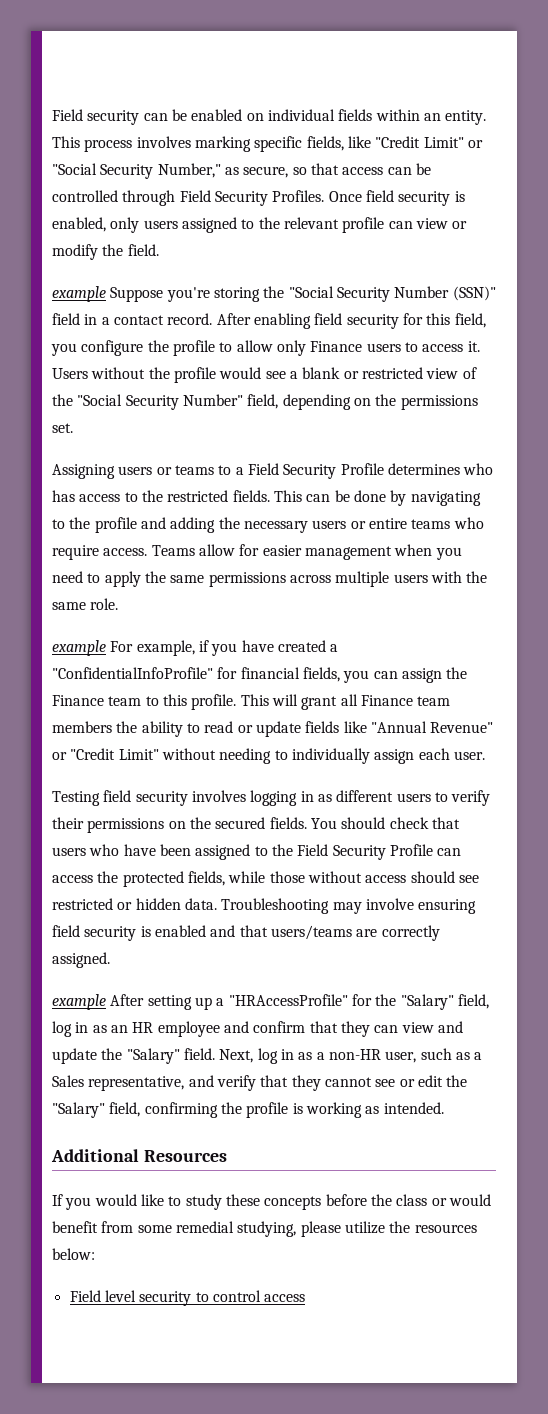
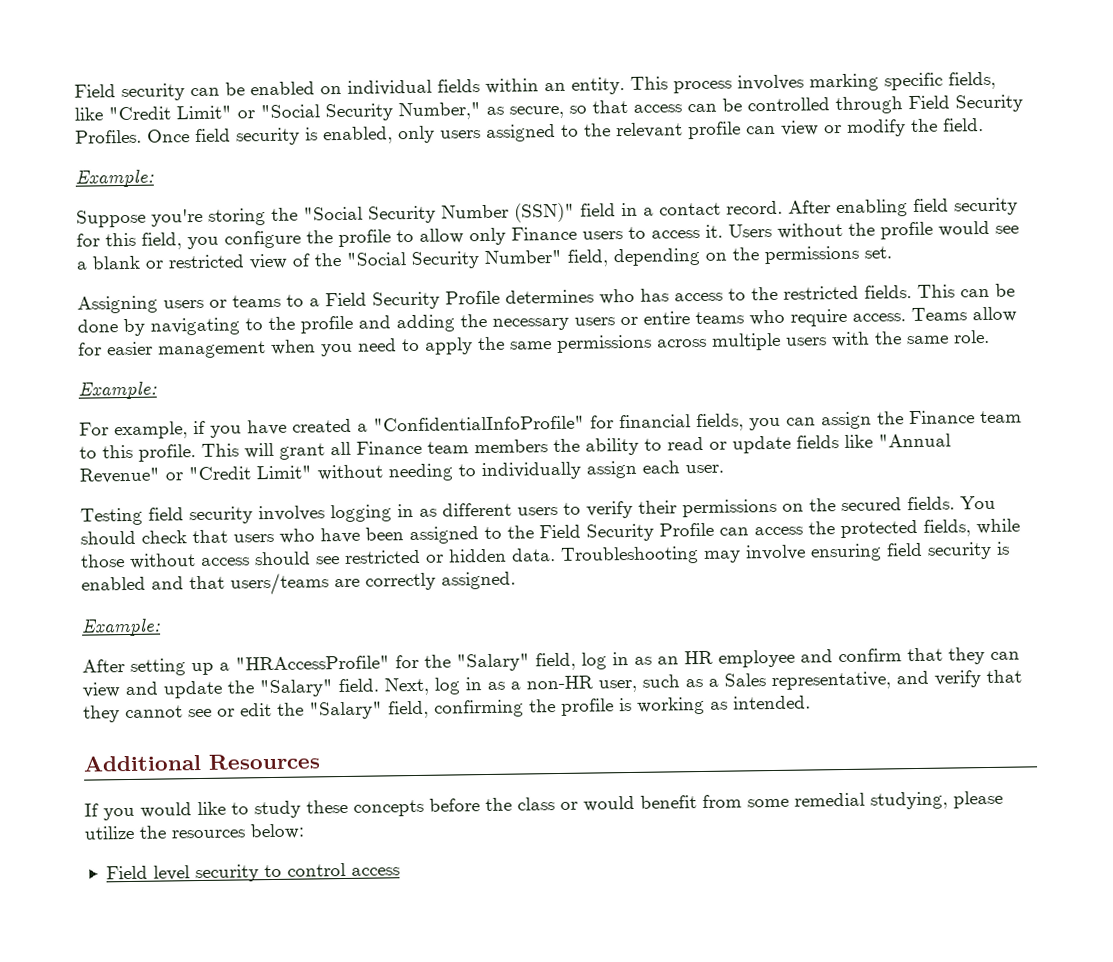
[52,286,106,302] example -> [75,168,154,188] Example: //
[52,640,106,656] example -> [78,380,157,400] Example: //
[52,994,106,1010] example -> [81,617,161,637] Example: //

